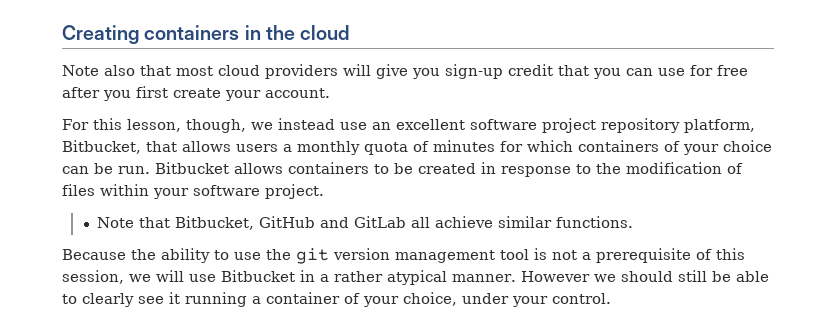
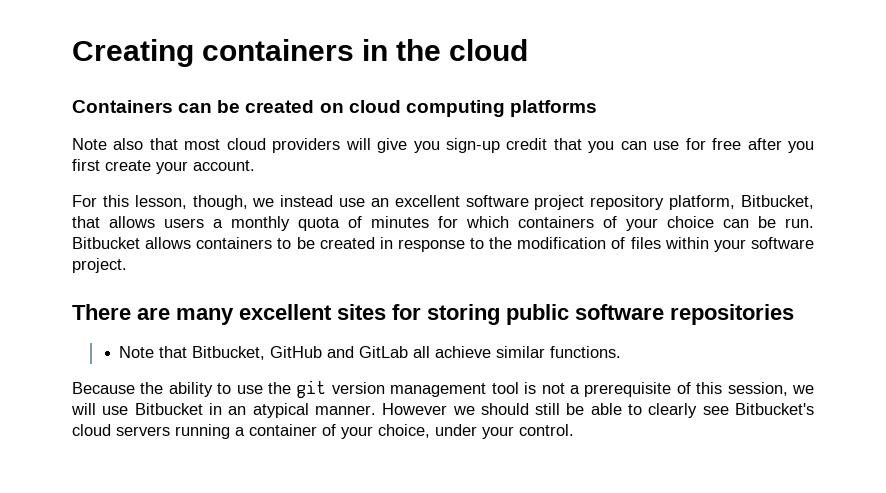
(350, 32) none -> [72,100,597,117] // Containers can be created on cloud computing platforms
(324, 191) none -> [72,304,794,325] // There are many excellent sites for storing public software repositories
[320,271,383,282] a rather -> [228,406,247,415] an
[169,292,180,304] it -> [735,403,814,415] [72,424,170,436] Bitbucket's cloud servers

